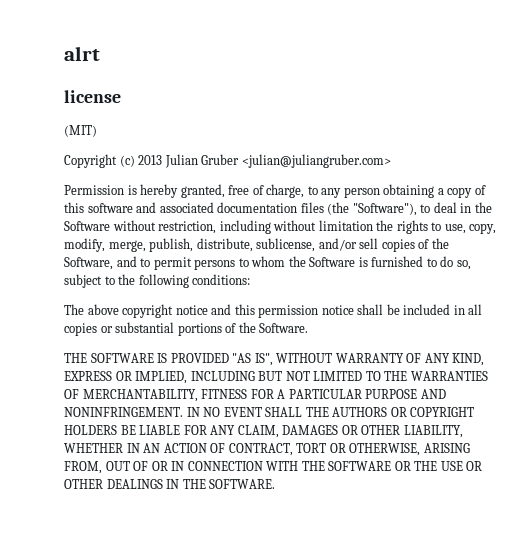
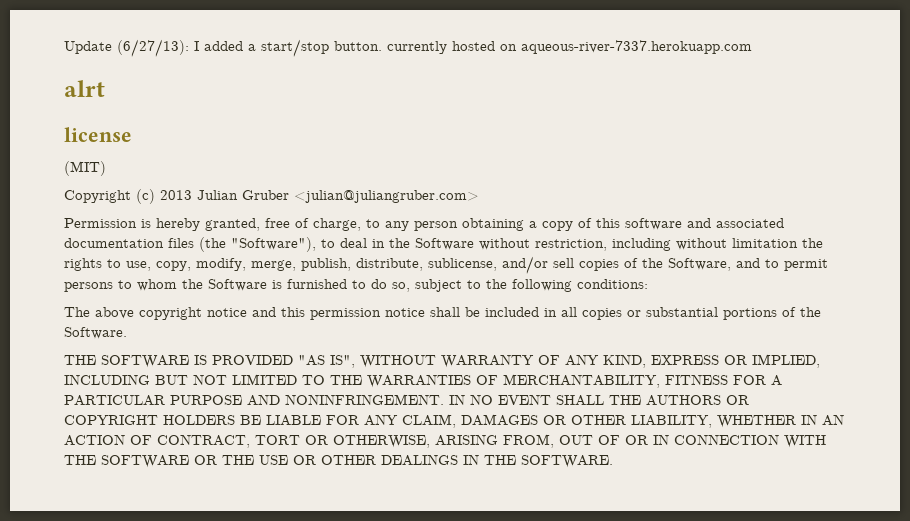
(64, 53) none -> [64,39,752,57] Update (6/27/13): I added a start/stop button. currently hosted on aqueous-river-7337.herokuapp.com //

